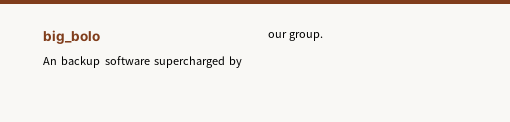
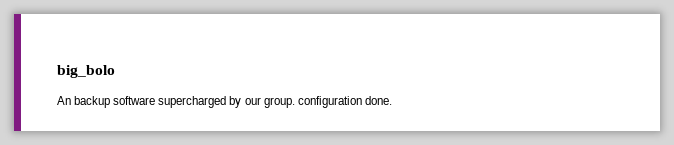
(323, 36) none -> [297,96,392,108] configuration done.

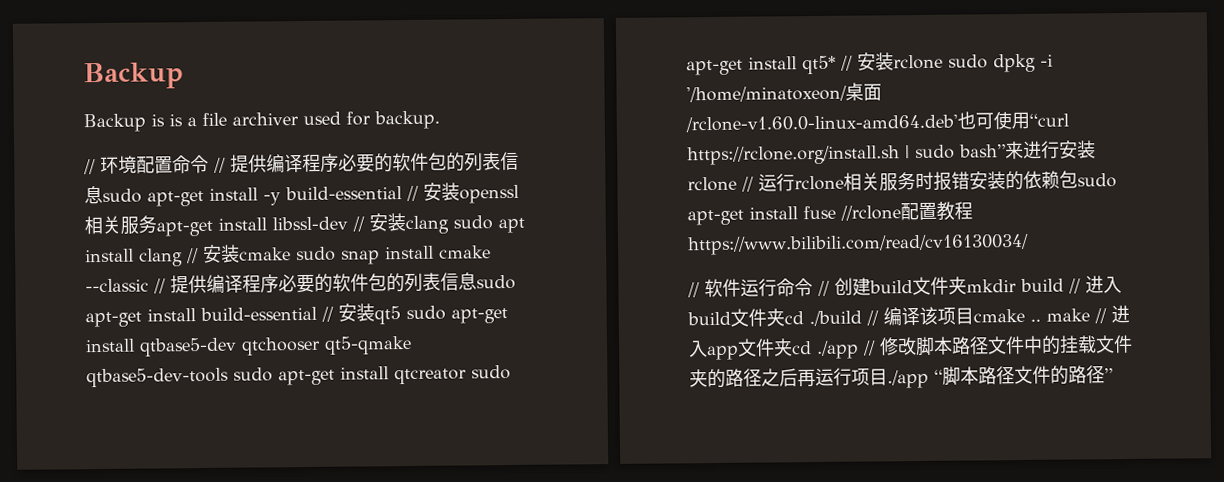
[57,65,115,78] [57,96,392,108] big_bolo // An backup software supercharged by our group. configuration done. -> [83,62,184,90] [83,110,440,133] [83,151,519,175] [84,182,519,207] [84,213,525,237] [85,244,491,267] [85,272,516,294] [85,303,508,328] [85,335,412,357] [86,365,511,388] [686,52,1053,76] [686,82,882,103] [685,111,1069,133] [687,140,1096,166] [687,170,1117,192] [687,201,973,226] [687,233,1029,256] [687,275,1122,298] [687,304,1130,327] [688,334,1133,361] [689,365,1113,389] Backup // Backup is is a file archiver used for backup. // // 环境配置命令 // 提供编译程序必要的软件包的列表信息sudo apt-get install -y build-essential // 安装openssl相关服务apt-get install libssl-dev // 安装clang sudo apt install clang // 安装cmake sudo snap install cmake --classic // 提供编译程序必要的软件包的列表信息sudo apt-get install build-essential // 安装qt5 sudo apt-get install qtbase5-dev qtchooser qt5-qmake qtbase5-dev-tools sudo apt-get install qtcreator sudo apt-get install qt5* // 安装rclone sudo dpkg -i '/home/minatoxeon/桌面/rclone-v1.60.0-linux-amd64.deb'也可使用“curl https://rclone.org/install.sh | sudo bash”来进行安装rclone // 运行rclone相关服务时报错安装的依赖包sudo apt-get install fuse //rclone配置教程https://www.bilibili.com/read/cv16130034/ // // 软件运行命令 // 创建build文件夹mkdir build // 进入build文件夹cd ./build // 编译该项目cmake .. make // 进入app文件夹cd ./app // 修改脚本路径文件中的挂载文件夹的路径之后再运行项目./app “脚本路径文件的路径”

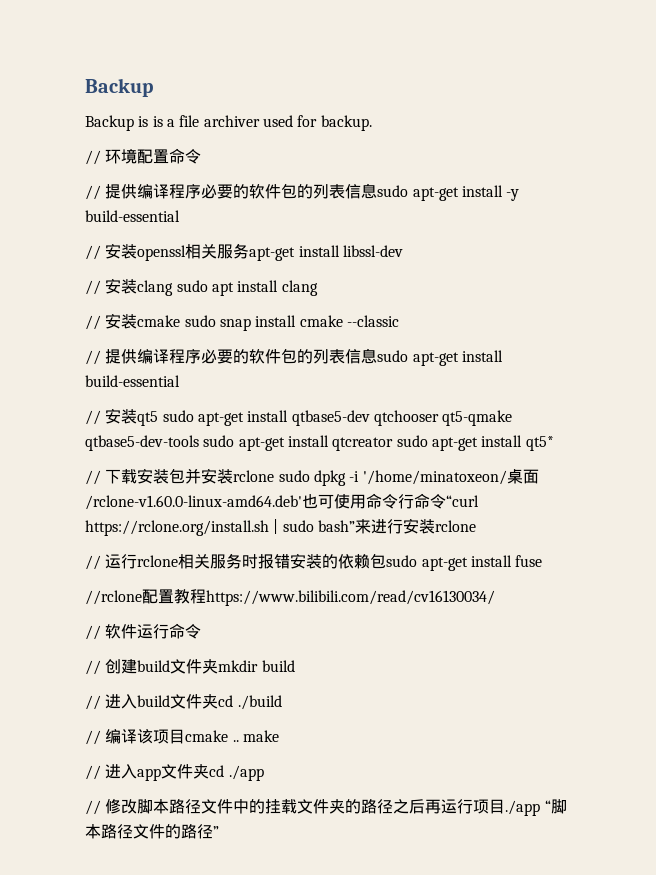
(209, 164) none -> (202, 156) //
(402, 193) none -> (180, 216) //
(348, 223) none -> (403, 251) //
(183, 257) none -> (318, 288) //
(149, 285) none -> (399, 321) //
(317, 314) none -> (180, 381) //
[840,55,853,71] // -> [85,468,202,485] // // 下载安装包并
(1030, 120) none -> [366,493,446,509] 命令行命令
(737, 184) none -> (476, 526) //
(836, 212) none -> (543, 561) //
(813, 287) none -> (202, 631) //
(1064, 285) none -> (295, 666) //
(862, 318) none -> (282, 702) //
(1090, 315) none -> (279, 736) //
(859, 350) none -> (264, 773) //

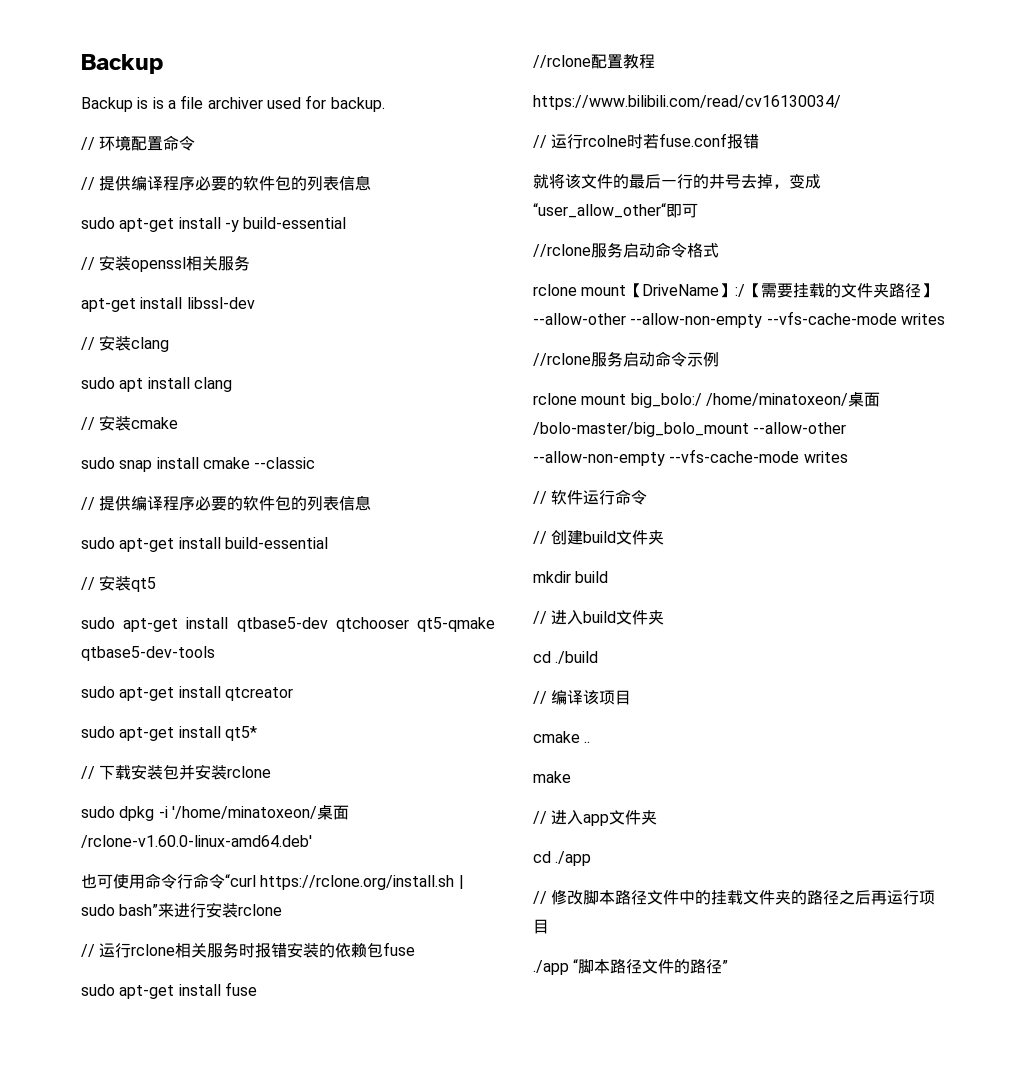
(378, 191) none -> (372, 183) //
(250, 251) none -> (251, 263) //
(174, 288) none -> (170, 344) //
(181, 321) none -> (179, 423) //
(378, 356) none -> (372, 503) //
(159, 418) none -> (157, 584) //
(199, 443) none -> (215, 653) //
(394, 444) none -> (293, 694) //
(275, 476) none -> (272, 772) //
(302, 502) none -> (312, 841) //
(387, 561) none -> [383,942,416,956] fuse //
(206, 596) none -> (655, 61) //
(495, 598) none -> [533,133,760,149] [533,173,821,189] [533,203,698,218] [533,242,719,258] [533,283,938,298] [533,311,945,328] [533,351,719,367] [533,392,880,408] [533,422,847,437] [533,449,848,466] // // 运行rcolne时若fuse.conf报错 // 就将该文件的最后一行的井号去掉，变成“user_allow_other“即可 // //rclone服务启动命令格式 // rclone mount【DriveName】:/【需要挂载的文件夹路径】--allow-other --allow-non-empty --vfs-cache-mode writes // //rclone服务启动命令示例 // rclone mount big_bolo:/ /home/minatoxeon/桌面/bolo-master/big_bolo_mount --allow-other --allow-non-empty --vfs-cache-mode writes
(219, 666) none -> (665, 537) //
(219, 701) none -> (665, 617) //
(186, 736) none -> (632, 697) //
(239, 741) none -> (591, 742) //
(210, 771) none -> (658, 817) //
(506, 806) none -> (549, 926) //

